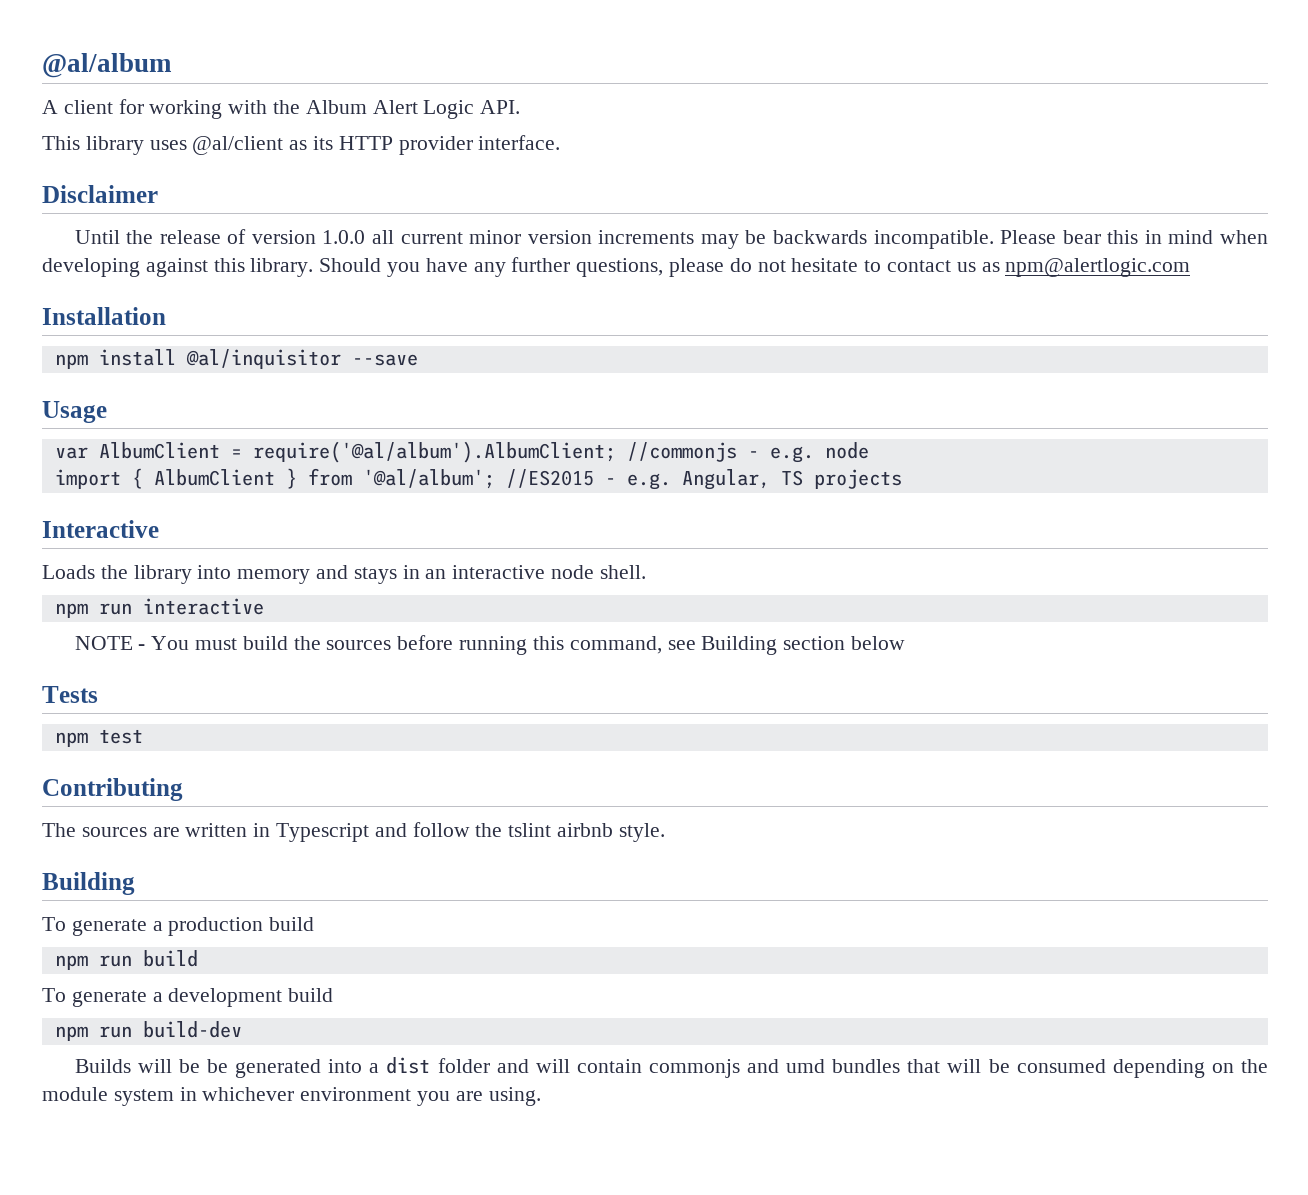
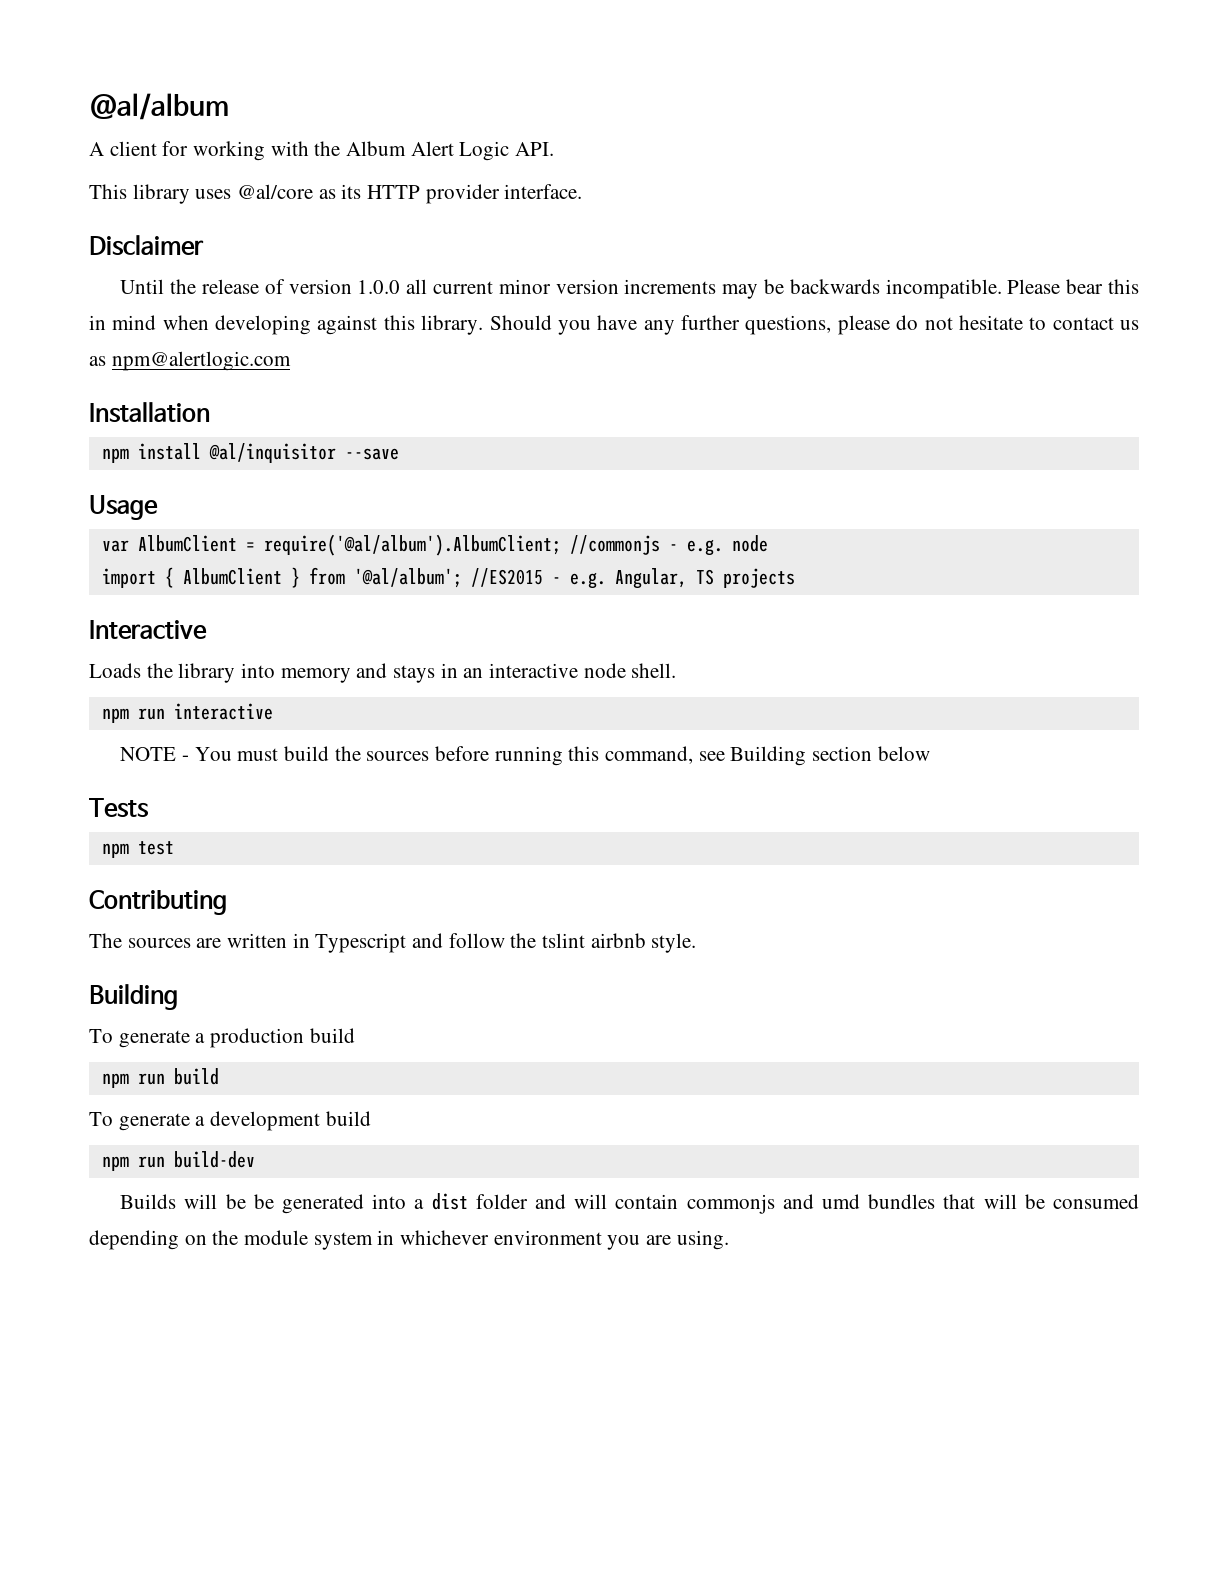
[192,136,284,155] @al/client -> [237,184,314,199] @al/core

